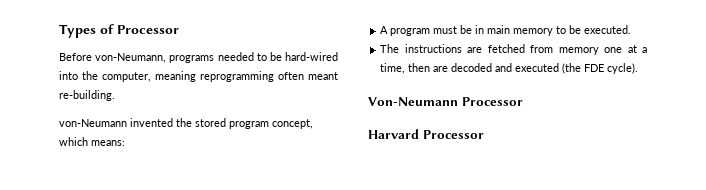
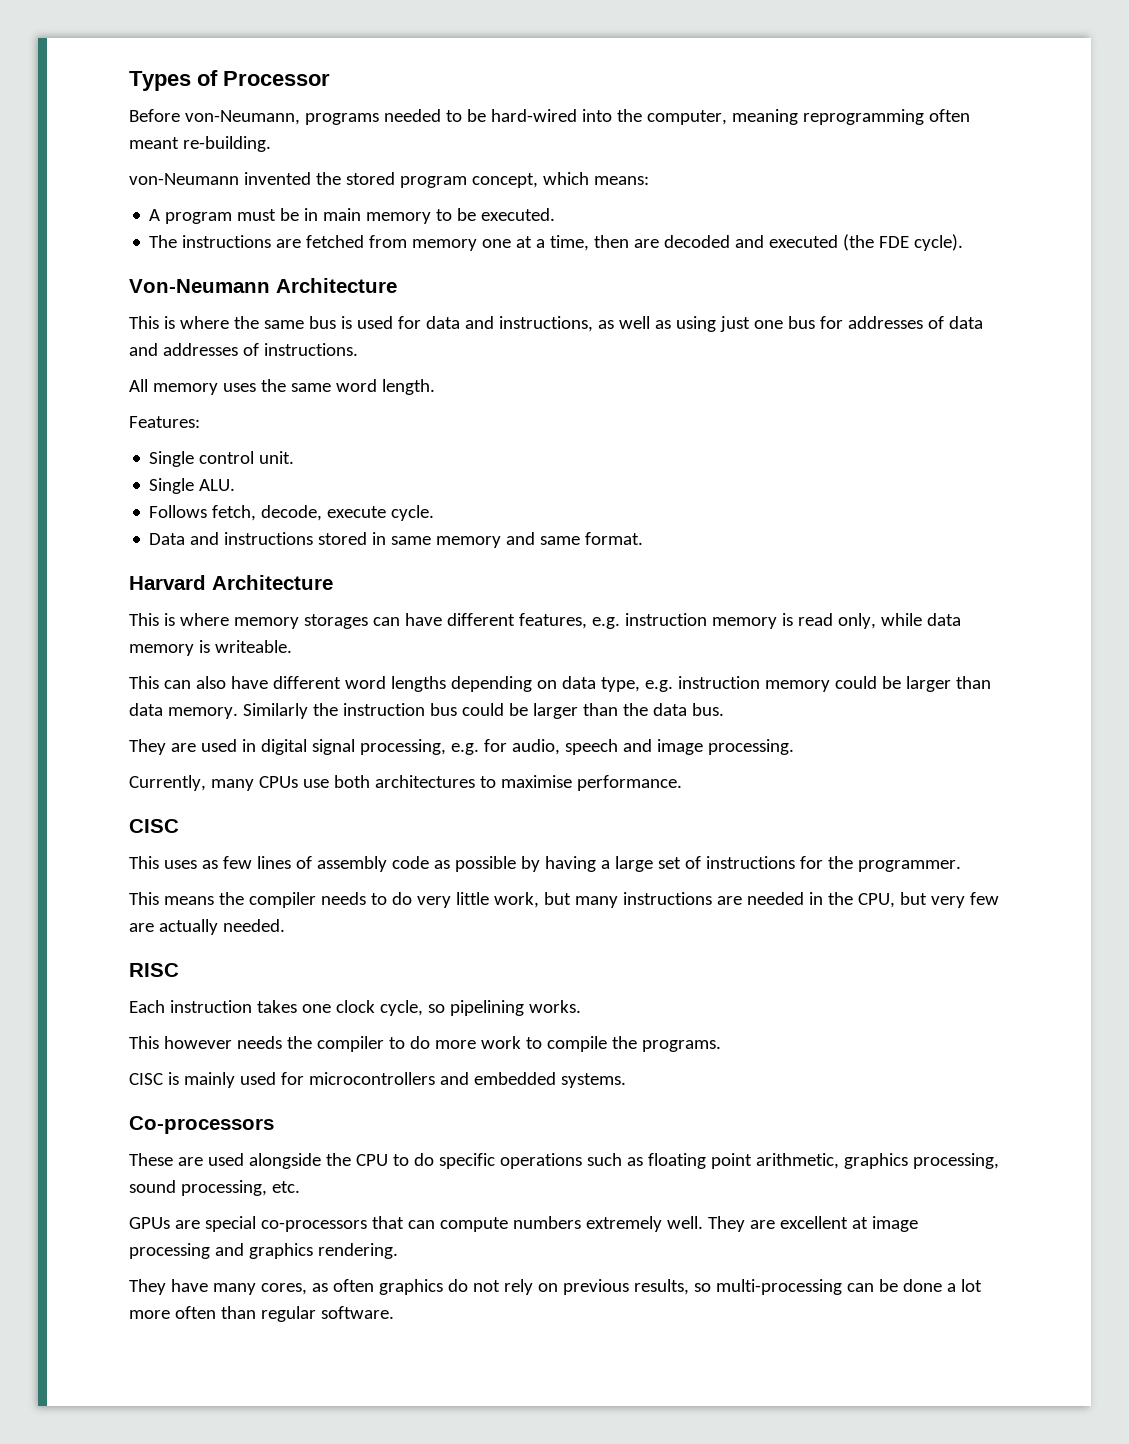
[461,97,523,106] [368,129,484,139] Processor // Harvard Processor -> [276,278,397,293] [129,316,983,332] [129,343,358,356] [129,379,435,395] [129,416,200,428] [149,451,295,467] [149,478,236,494] [149,505,435,521] [149,532,644,548] [129,575,333,590] [129,613,961,629] [129,640,292,656] [129,676,991,692] [129,703,724,719] [129,739,794,755] [129,775,682,791] [129,819,179,833] [129,856,961,872] [129,892,999,908] [129,919,285,935] [129,963,179,977] [129,1000,581,1016] [129,1036,721,1052] [129,1072,626,1088] [129,1116,274,1134] [129,1153,999,1169] [129,1180,300,1196] [129,1216,918,1232] [129,1243,398,1259] [129,1279,982,1295] [129,1306,394,1322] Architecture // This is where the same bus is used for data and instructions, as well as using just one bus for addresses of data and addresses of instructions. // All memory uses the same word length. // Features: // Single control unit. // Single ALU. // Follows fetch, decode, execute cycle. // Data and instructions stored in same memory and same format. // Harvard Architecture // This is where memory storages can have different features, e.g. instruction memory is read only, while data memory is writeable. // This can also have different word lengths depending on data type, e.g. instruction memory could be larger than data memory. Similarly the instruction bus could be larger than the data bus. // They are used in digital signal processing, e.g. for audio, speech and image processing. // Currently, many CPUs use both architectures to maximise performance. // CISC // This uses as few lines of assembly code as possible by having a large set of instructions for the programmer. // This means the compiler needs to do very little work, but many instructions are needed in the CPU, but very few are actually needed. // RISC // Each instruction takes one clock cycle, so pipelining works. // This however needs the compiler to do more work to compile the programs. // CISC is mainly used for microcontrollers and embedded systems. // Co-processors // These are used alongside the CPU to do specific operations such as floating point arithmetic, graphics processing, sound processing, etc. // GPUs are special co-processors that can compute numbers extremely well. They are excellent at image processing and graphics rendering. // They have many cores, as often graphics do not rely on previous results, so multi-processing can be done a lot more often than regular software.

